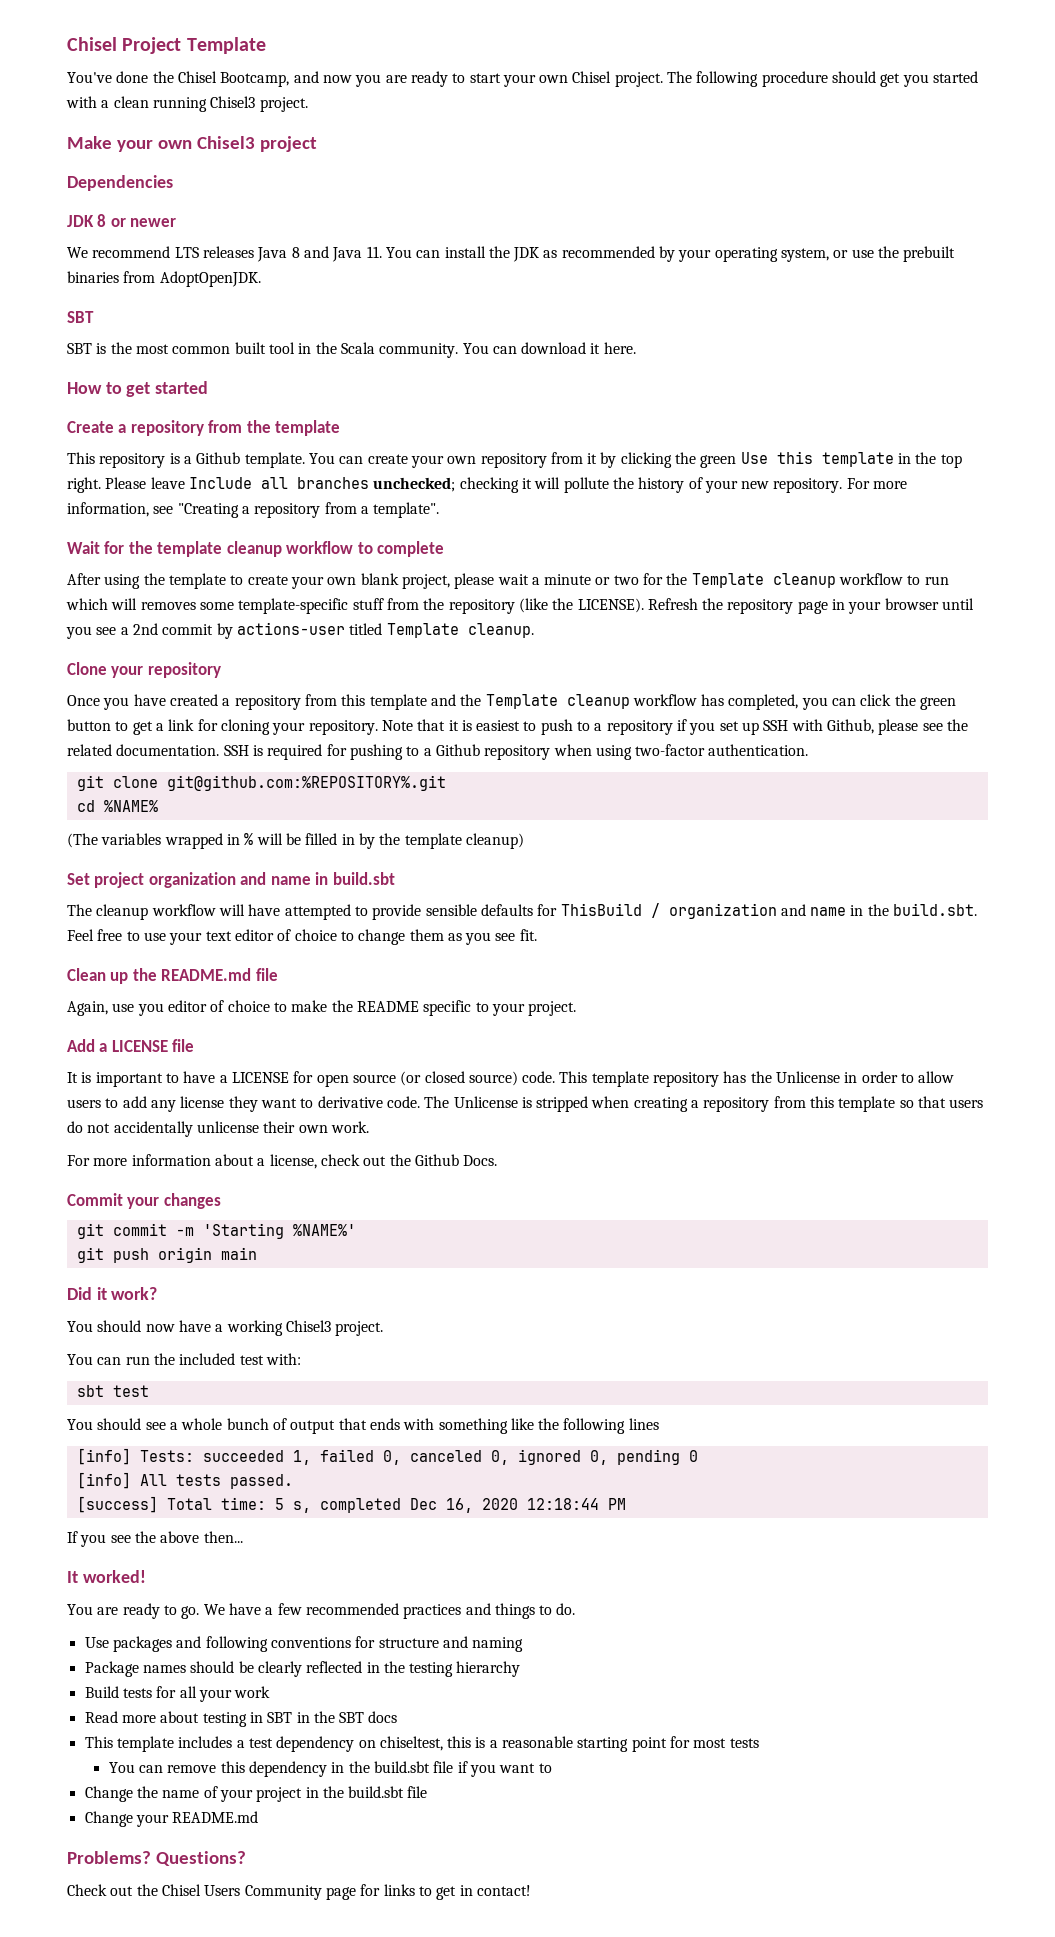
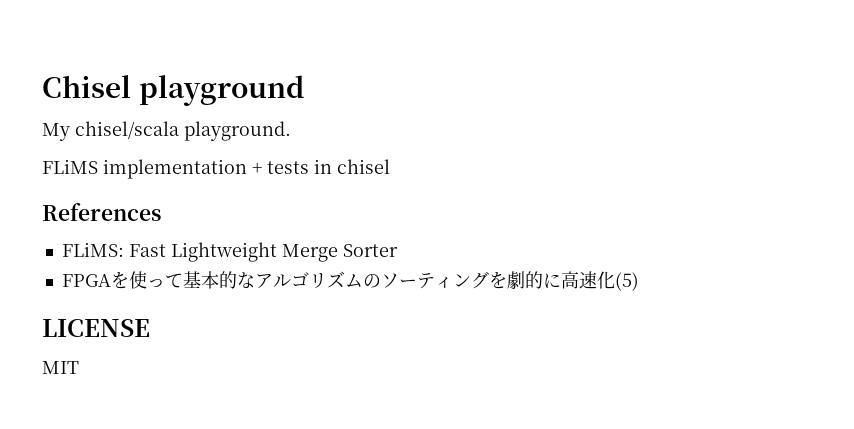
[67,37,266,54] [67,71,979,87] [66,96,308,112] [67,136,317,152] [67,175,173,191] [67,214,177,227] [67,246,956,262] [67,271,261,287] [67,311,94,323] [67,342,636,358] [67,381,209,397] [67,420,341,436] [67,451,962,468] [67,477,908,493] [67,502,440,518] [67,541,445,557] [67,573,949,589] [66,598,975,614] [66,622,534,639] [67,662,221,678] [67,694,957,710] [67,719,968,735] [67,744,809,760] [76,775,446,791] [76,800,158,812] [67,833,524,849] [67,872,395,888] [67,903,978,920] [67,929,537,945] [67,968,278,984] [67,1000,577,1016] [67,1039,195,1052] [67,1071,955,1087] [67,1096,984,1112] [67,1121,369,1137] [67,1154,498,1169] [67,1193,221,1209] [76,1223,356,1239] [76,1247,257,1263] [67,1287,158,1300] [67,1320,384,1336] [67,1353,301,1365] [76,1385,149,1397] [67,1418,659,1434] [76,1448,698,1465] [76,1472,293,1489] [76,1496,626,1513] [67,1531,243,1547] [67,1570,146,1583] [67,1603,576,1619] [84,1636,524,1652] [84,1661,521,1677] [84,1686,271,1702] [84,1711,398,1727] [84,1736,759,1752] [108,1761,552,1777] [84,1786,428,1802] [84,1811,259,1827] [67,1851,246,1866] [67,1884,531,1900] Chisel Project Template // You've done the Chisel Bootcamp, and now you are ready to start your own Chisel project. The following procedure should get you started with a clean running Chisel3 project. // Make your own Chisel3 project // Dependencies // JDK 8 or newer // We recommend LTS releases Java 8 and Java 11. You can install the JDK as recommended by your operating system, or use the prebuilt binaries from AdoptOpenJDK. // SBT // SBT is the most common built tool in the Scala community. You can download it here. // How to get started // Create a repository from the template // This repository is a Github template. You can create your own repository from it by clicking the green Use this template in the top right. Please leave Include all branches unchecked; checking it will pollute the history of your new repository. For more information, see "Creating a repository from a template". // Wait for the template cleanup workflow to complete // After using the template to create your own blank project, please wait a minute or two for the Template cleanup workflow to run which will removes some template-specific stuff from the repository (like the LICENSE). Refresh the repository page in your browser until you see a 2nd commit by actions-user titled Template cleanup. // Clone your repository // Once you have created a repository from this template and the Template cleanup workflow has completed, you can click the green button to get a link for cloning your repository. Note that it is easiest to push to a repository if you set up SSH with Github, please see the related documentation. SSH is required for pushing to a Github repository when using two-factor authentication. // git clone git@github.com:%REPOSITORY%.git // cd %NAME% // (The variables wrapped in % will be filled in by the template cleanup) // Set project organization and name in build.sbt // The cleanup workflow will have attempted to provide sensible defaults for ThisBuild / organization and name in the build.sbt. Feel free to use your text editor of choice to change them as you see fit. // Clean up the README.md file // Again, use you editor of choice to make the README specific to your project. // Add a LICENSE file // It is important to have a LICENSE for open source (or closed source) code. This template repository has the Unlicense in order to allow users to add any license they want to derivative code. The Unlicense is stripped when creating a repository from this template so that users do not accidentally unlicense their own work. // For more information about a license, check out the Github Docs. // Commit your changes // git commit -m 'Starting %NAME%' // git push origin main // Did it work? // You should now have a working Chisel3 project. // You can run the included test with: // sbt test // You should see a whole bunch of output that ends with something like the following lines // [info] Tests: succeeded 1, failed 0, canceled 0, ignored 0, pending 0 // [info] All tests passed. // [success] Total time: 5 s, completed Dec 16, 2020 12:18:44 PM // If you see the above then... // It worked! // You are ready to go. We have a few recommended practices and things to do. // Use packages and following conventions for structure and naming // Package names should be clearly reflected in the testing hierarchy // Build tests for all your work // Read more about testing in SBT in the SBT docs // This template includes a test dependency on chiseltest, this is a reasonable starting point for most tests // You can remove this dependency in the build.sbt file if you want to // Change the name of your project in the build.sbt file // Change your README.md // Problems? Questions? // Check out the Chisel Users Community page for links to get in contact! -> [42,75,304,106] [42,121,291,141] [42,159,390,179] [42,203,161,221] [61,242,398,262] [61,271,639,291] [42,319,150,337] [42,361,79,374] Chisel playground // My chisel/scala playground. // FLiMS implementation + tests in chisel // References // FLiMS: Fast Lightweight Merge Sorter // FPGAを使って基本的なアルゴリズムのソーティングを劇的に高速化(5) // LICENSE // MIT

